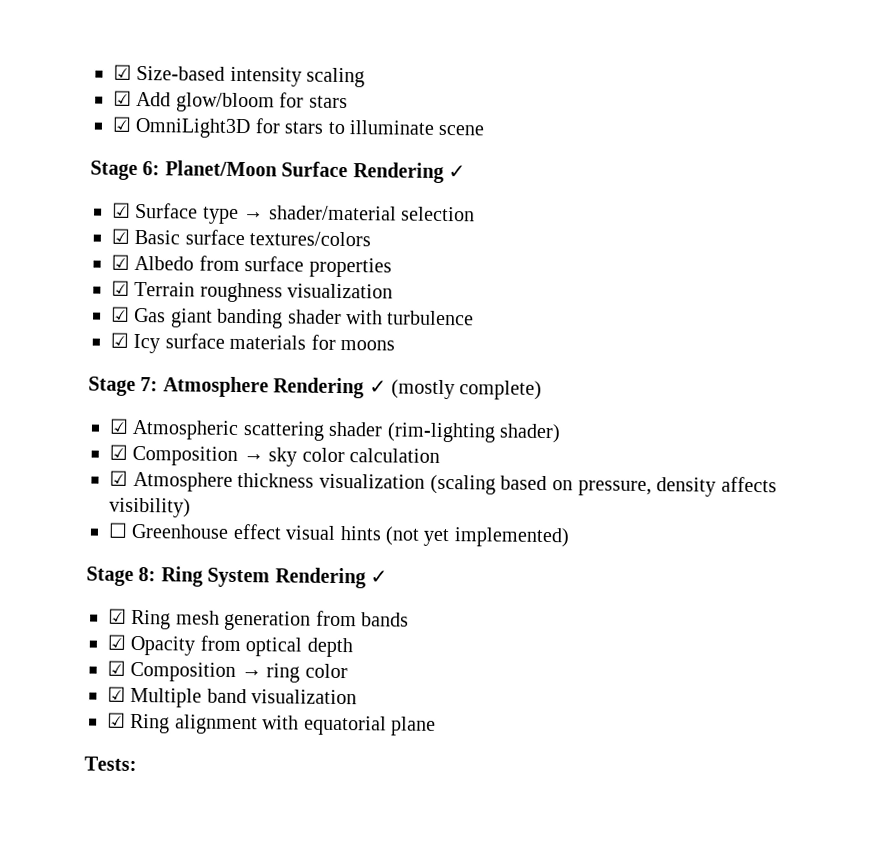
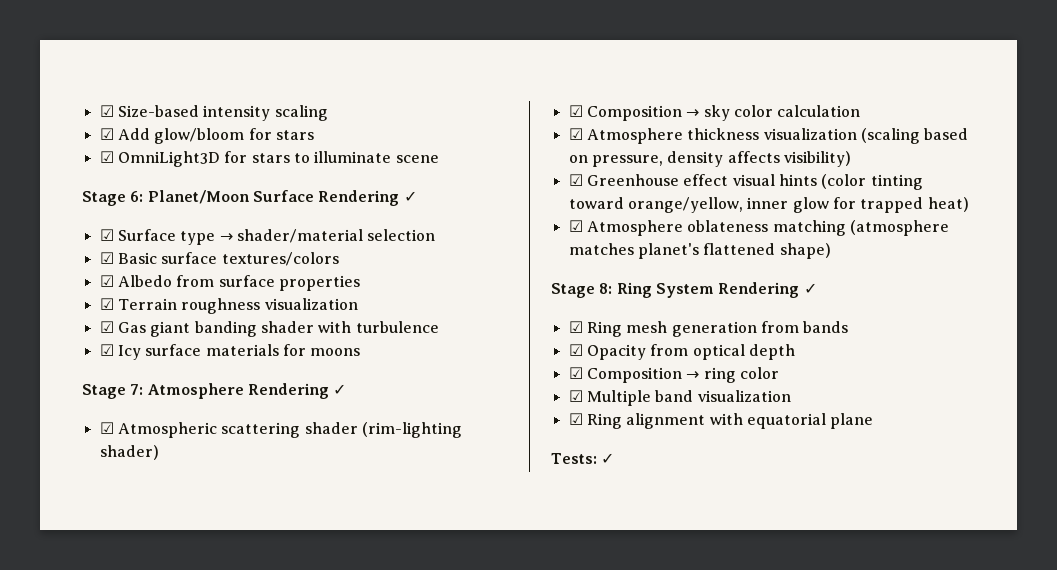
[391,379,543,400] (mostly complete) -> (347, 389) none
[108,522,128,538] ☐ -> [568,174,583,186] ☑
[385,526,570,548] (not yet implemented) -> [821,174,923,190] [568,197,969,213] [568,220,949,236] [568,243,831,259] (color tinting toward orange/yellow, inner glow for trapped heat) // ☑ Atmosphere oblateness matching (atmosphere matches planet's flattened shape)
(137, 764) none -> [601,453,615,464] ✓

